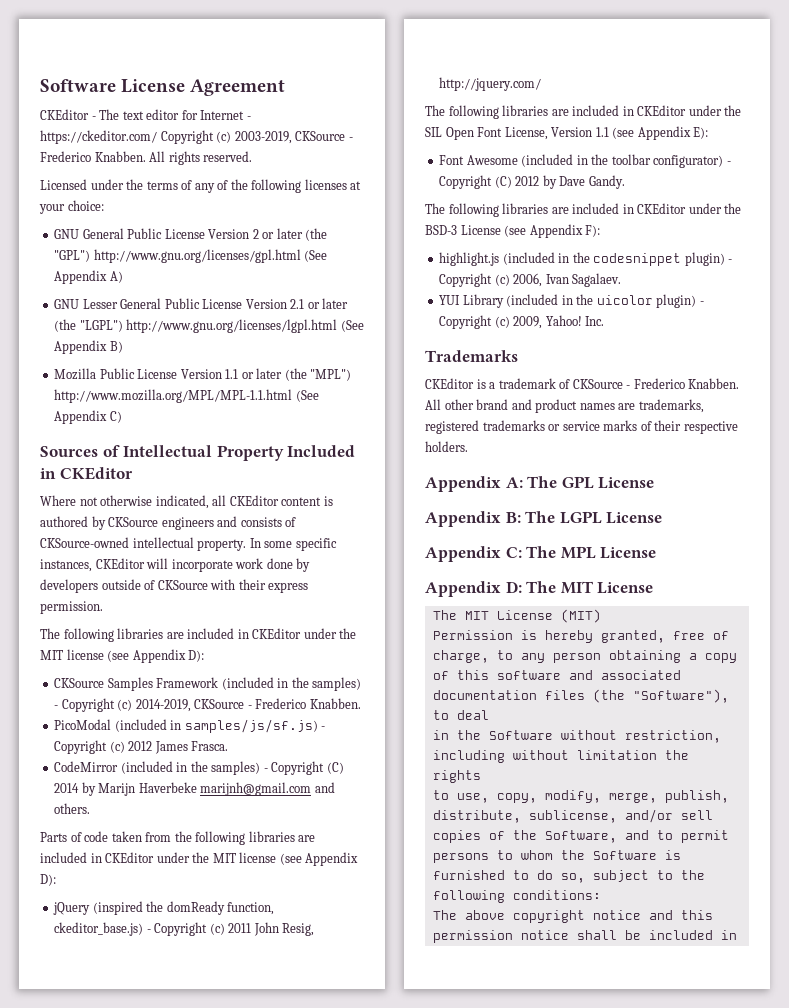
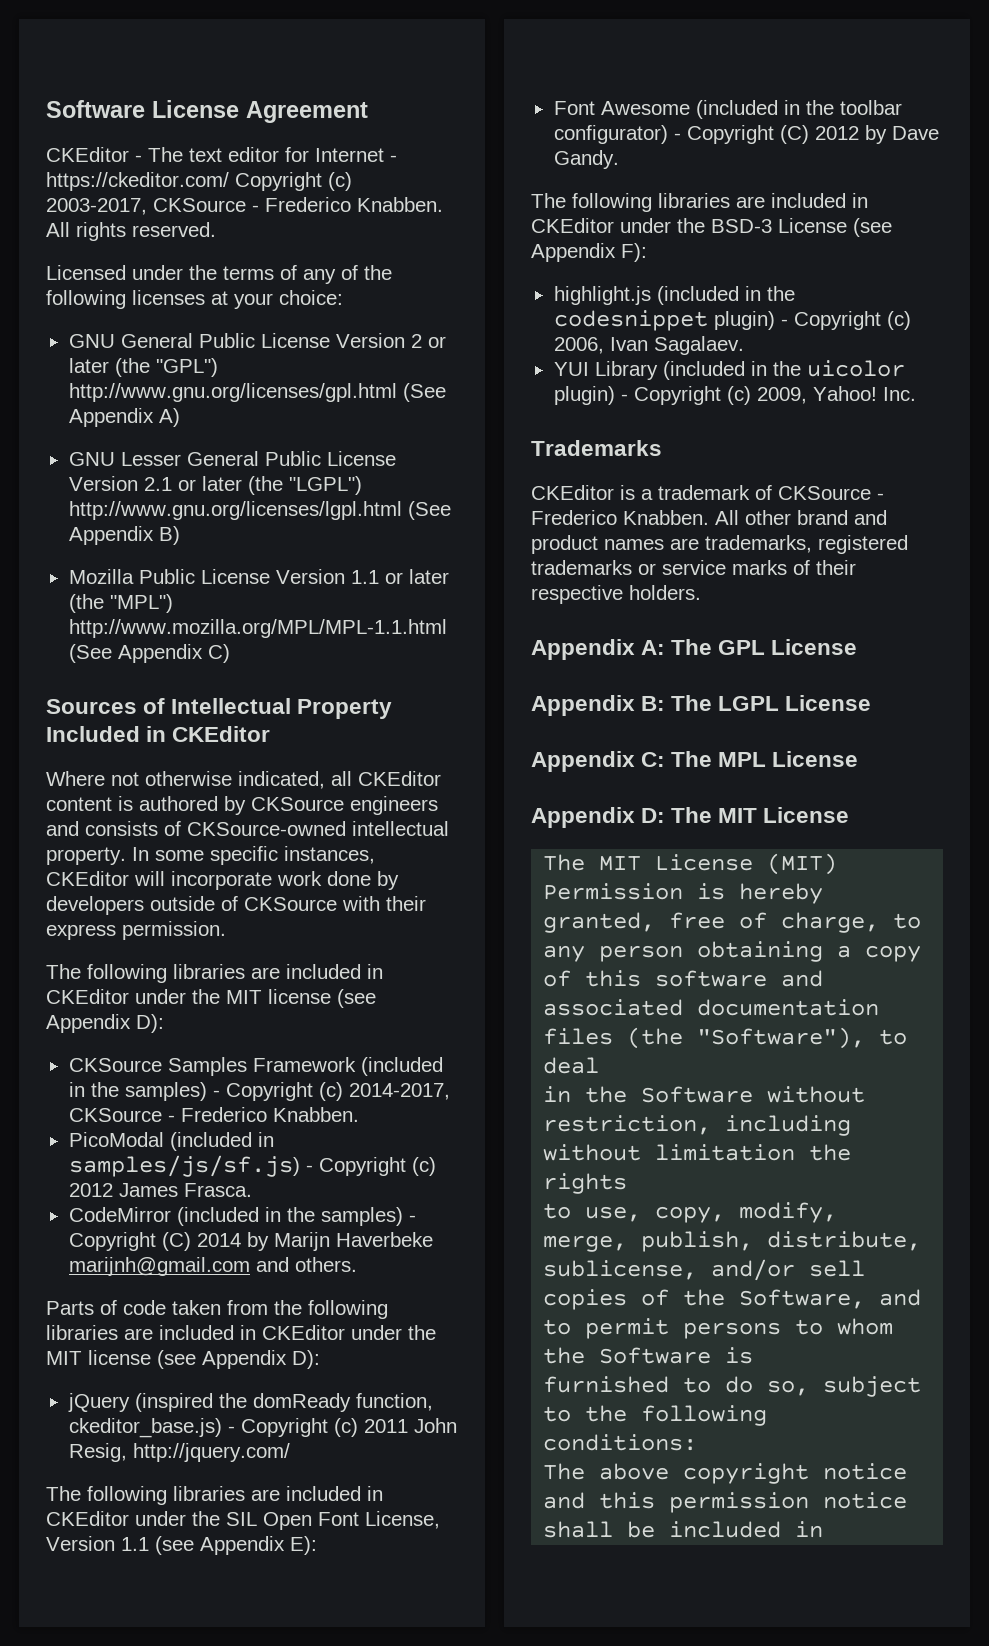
[234,131,292,144] 2003-2019, -> [46,198,147,215] 2003-2017,
[135,699,191,712] 2014-2019, -> [348,1083,450,1100] 2014-2017,

